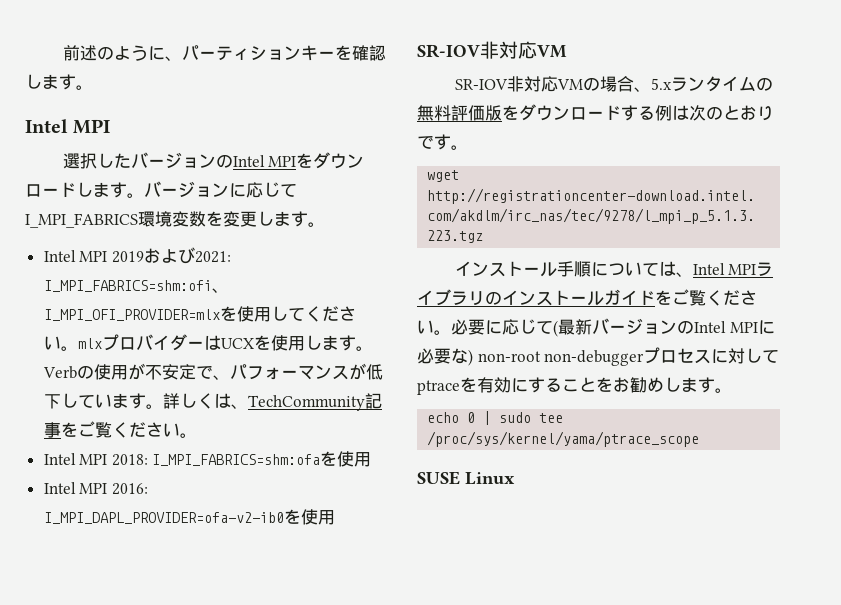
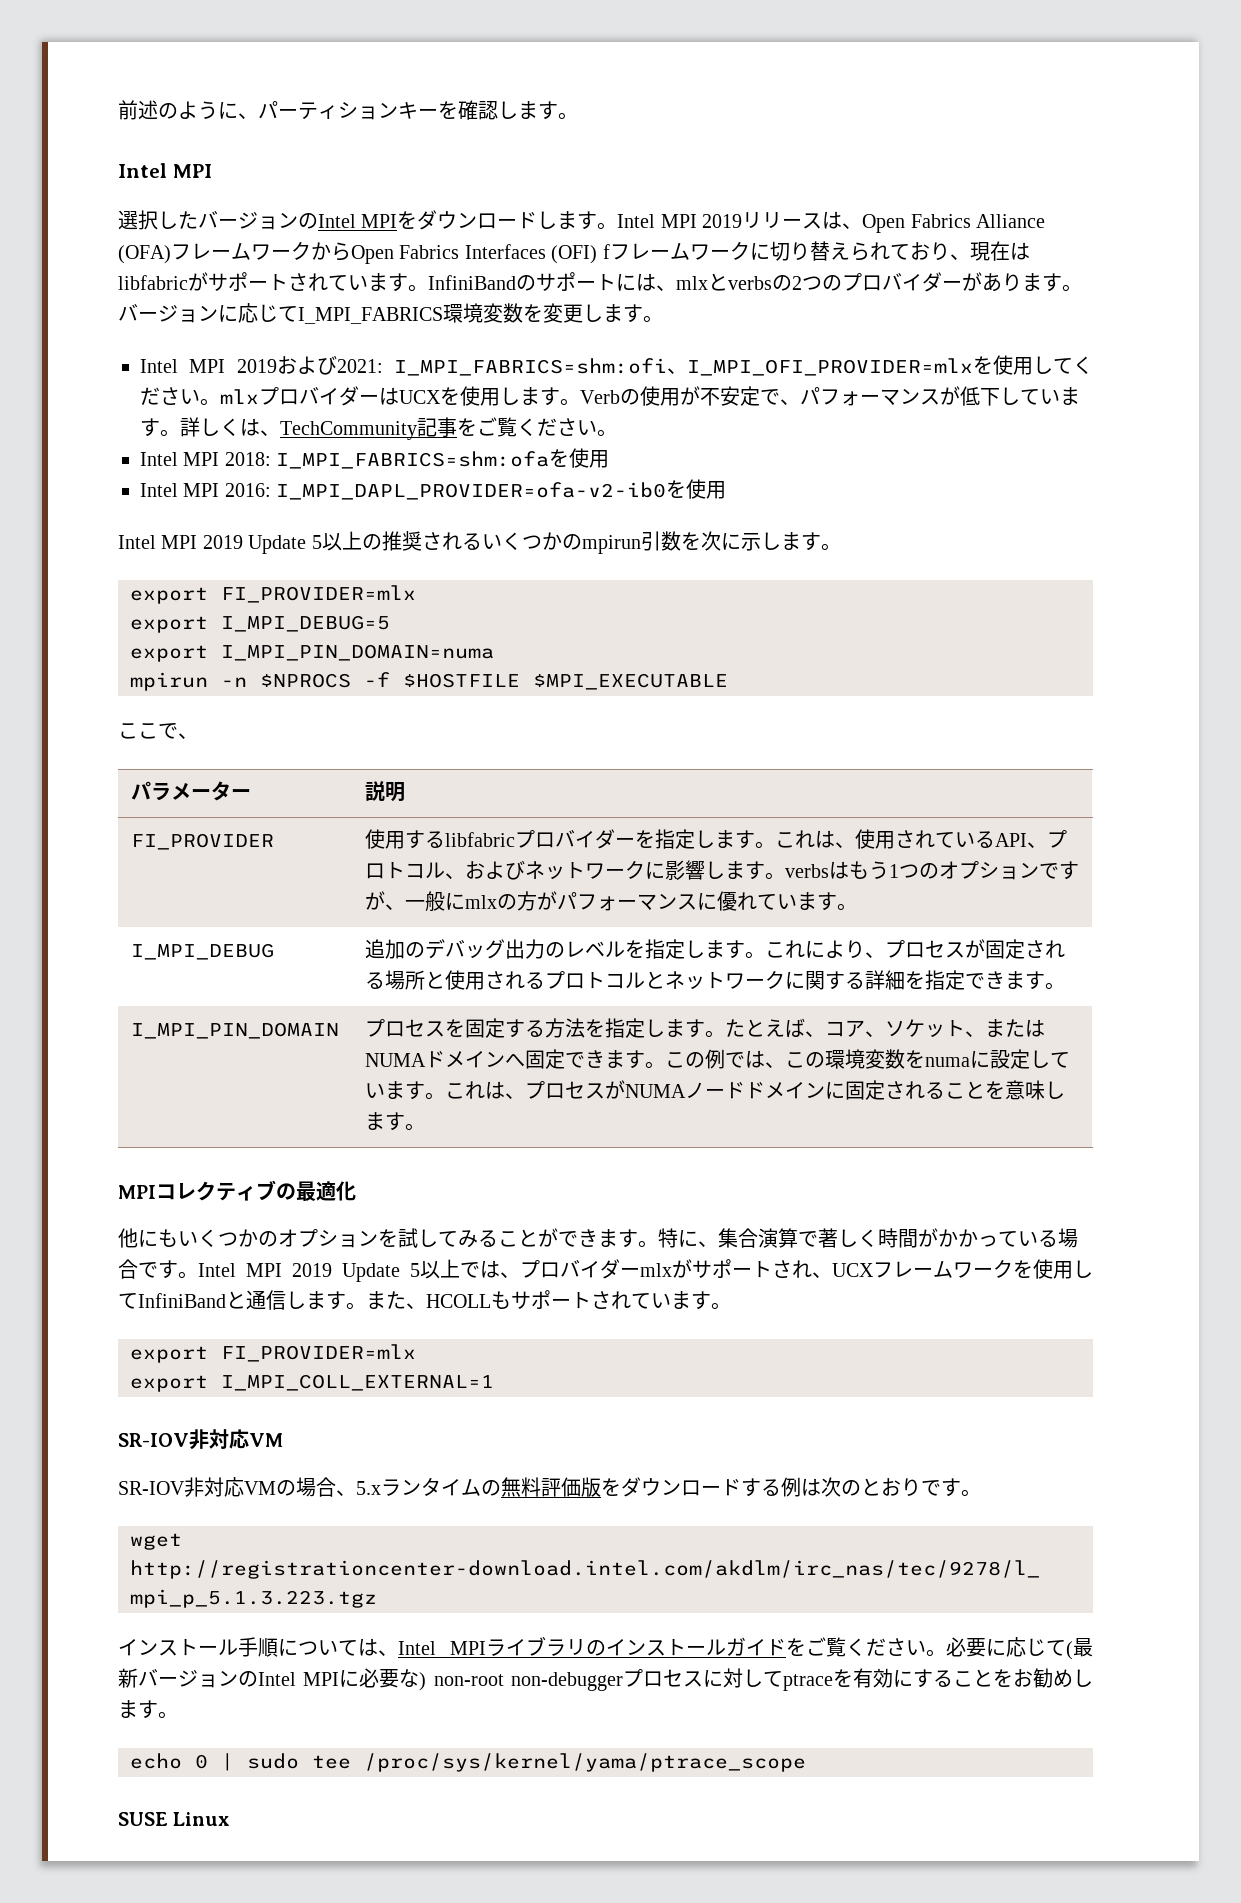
(144, 195) none -> [617,211,1045,233] [118,241,1030,264] [118,272,1082,292] Intel MPI 2019リリースは、Open Fabrics Alliance (OFA)フレームワークからOpen Fabrics Interfaces (OFI) fフレームワークに切り替えられており、現在はlibfabricがサポートされています。InfiniBandのサポートには、mlxとverbsの2つのプロバイダーがあります。
(335, 517) none -> [118,531,841,554] [130,585,416,604] [130,615,390,633] [130,644,494,662] [130,672,728,691] [118,723,198,739] [130,781,251,801] [364,781,405,802] [130,833,274,850] [364,829,1067,849] [364,860,1079,880] [364,891,857,911] [130,943,274,960] [364,939,1065,959] [364,970,1065,990] [130,1022,339,1039] [364,1018,1045,1038] [364,1049,1070,1069] [364,1080,1065,1100] [364,1112,425,1131] [118,1180,356,1201] [118,1228,1078,1248] [118,1259,1093,1282] [118,1290,731,1310] [130,1344,416,1363] [130,1374,494,1392] // Intel MPI 2019 Update 5以上の推奨されるいくつかのmpirun引数を次に示します。 // export FI_PROVIDER=mlx // export I_MPI_DEBUG=5 // export I_MPI_PIN_DOMAIN=numa // mpirun -n $NPROCS -f $HOSTFILE $MPI_EXECUTABLE // ここで、 // パラメーター | 説明 // FI_PROVIDER | 使用するlibfabricプロバイダーを指定します。これは、使用されているAPI、プロトコル、およびネットワークに影響します。verbsはもう1つのオプションですが、一般にmlxの方がパフォーマンスに優れています。 // I_MPI_DEBUG | 追加のデバッグ出力のレベルを指定します。これにより、プロセスが固定される場所と使用されるプロトコルとネットワークに関する詳細を指定できます。 // I_MPI_PIN_DOMAIN | プロセスを固定する方法を指定します。たとえば、コア、ソケット、またはNUMAドメインへ固定できます。この例では、この環境変数をnumaに設定しています。これは、プロセスがNUMAノードドメインに固定されることを意味します。 // MPIコレクティブの最適化 // 他にもいくつかのオプションを試してみることができます。特に、集合演算で著しく時間がかかっている場合です。Intel MPI 2019 Update 5以上では、プロバイダーmlxがサポートされ、UCXフレームワークを使用してInfiniBandと通信します。また、HCOLLもサポートされています。 // export FI_PROVIDER=mlx // export I_MPI_COLL_EXTERNAL=1

